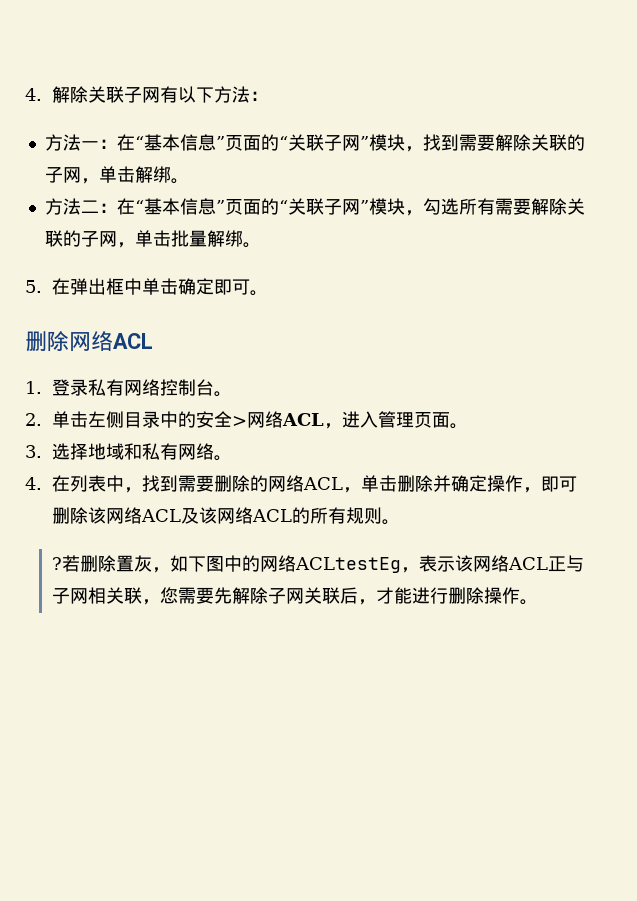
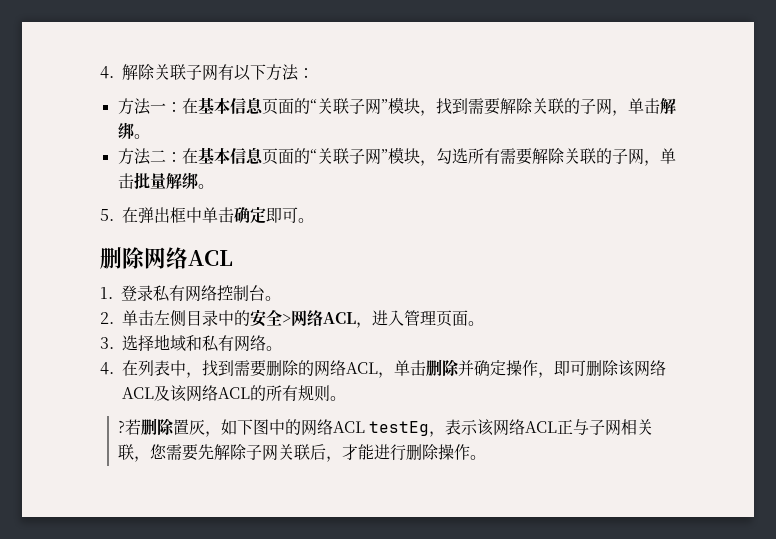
[134,134,225,151] “基本信息” -> [197,97,263,114] 基本信息
[134,198,225,215] “基本信息” -> [197,147,263,164] 基本信息
[294,557,401,573] ACLtestEg -> [333,421,430,436] ACL testEg

